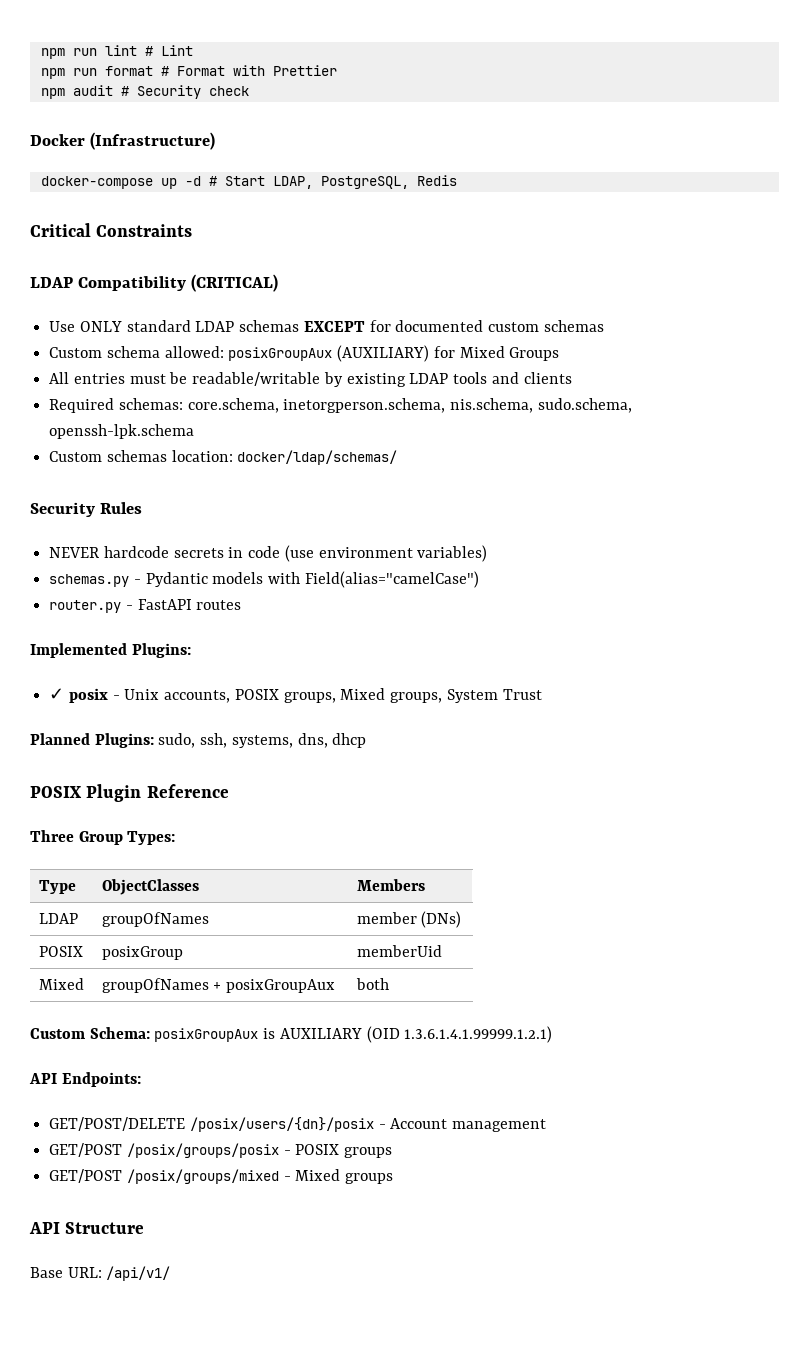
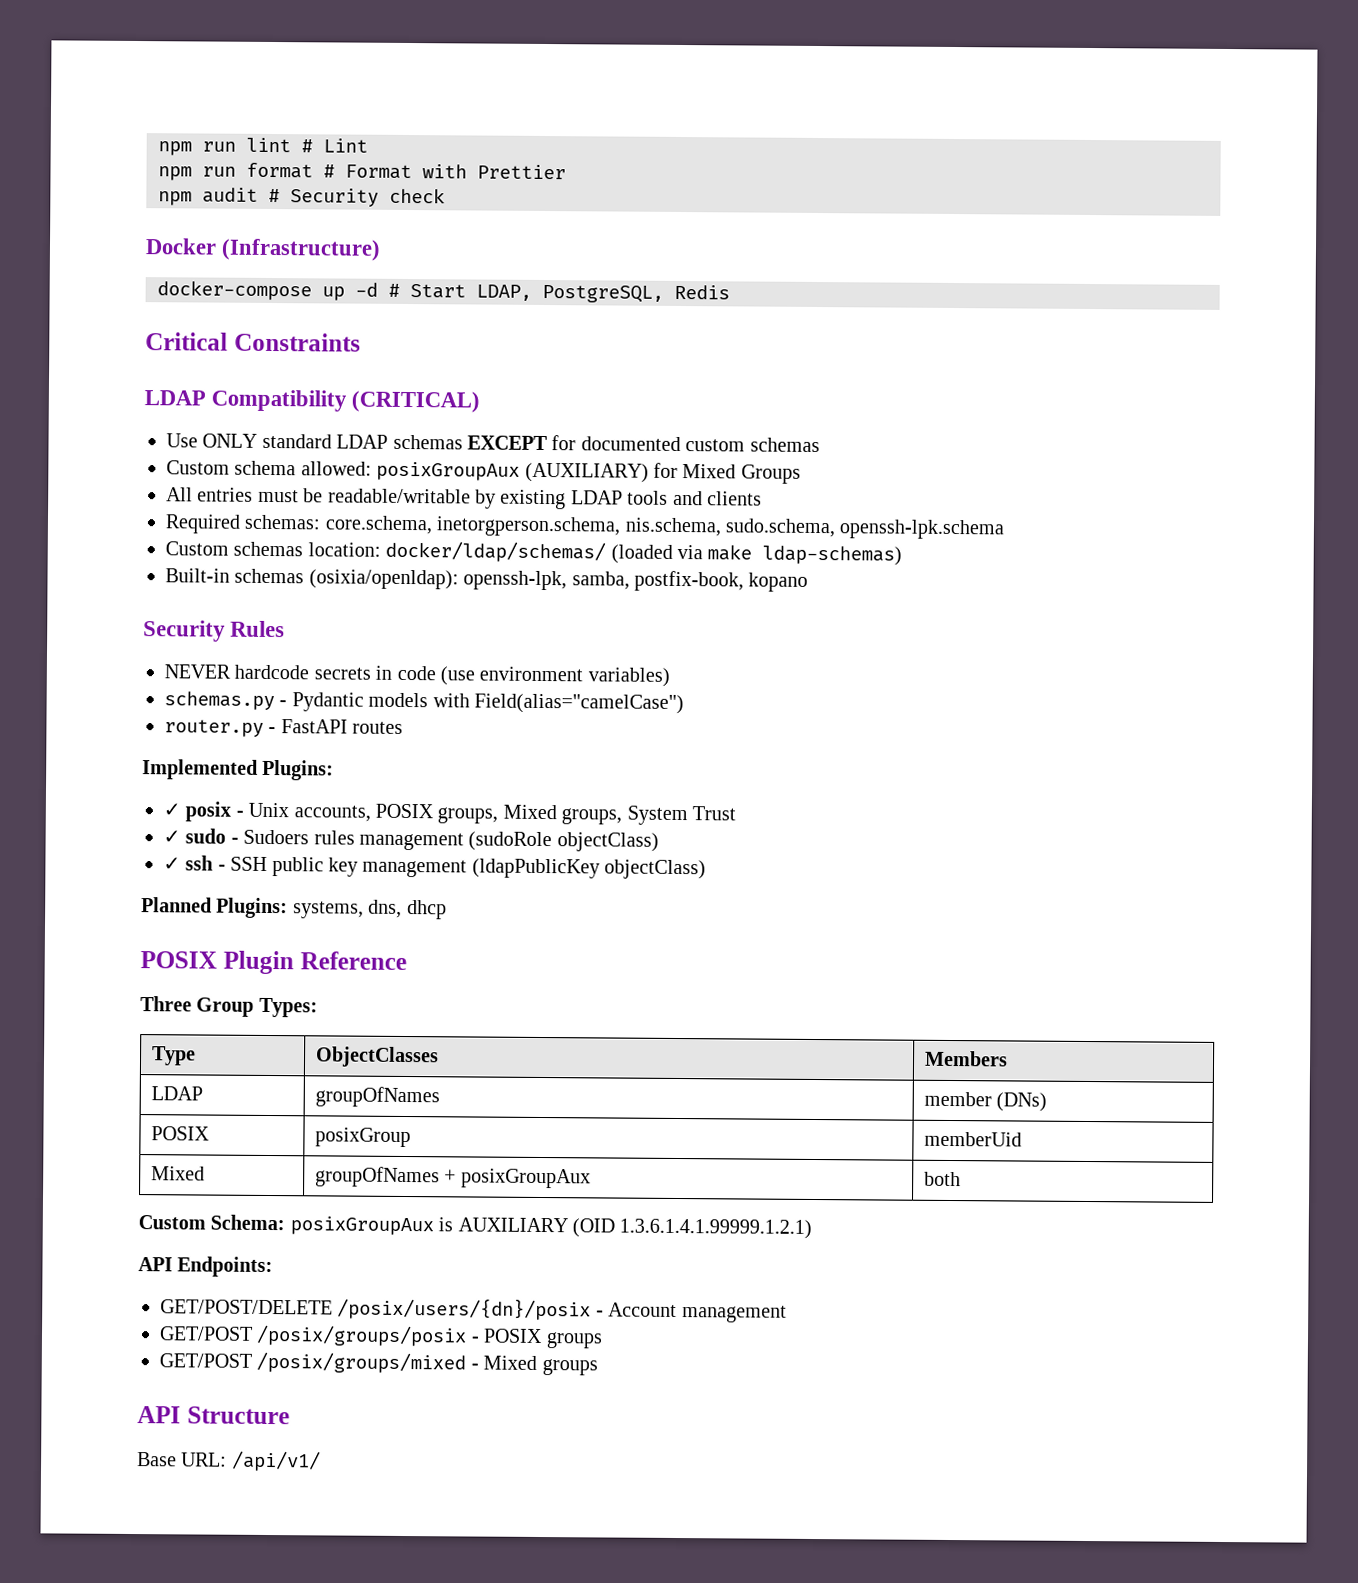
(398, 457) none -> [610,544,903,566] [165,568,809,592] (loaded via make ldap-schemas) // Built-in schemas (osixia/openldap): openssh-lpk, samba, postfix-book, kopano
(542, 694) none -> [163,828,659,852] [163,855,707,880] // ✓ sudo - Sudoers rules management (sudoRole objectClass) // ✓ ssh - SSH public key management (ldapPublicKey objectClass)
[158,733,228,748] sudo, ssh, -> (289, 908) none

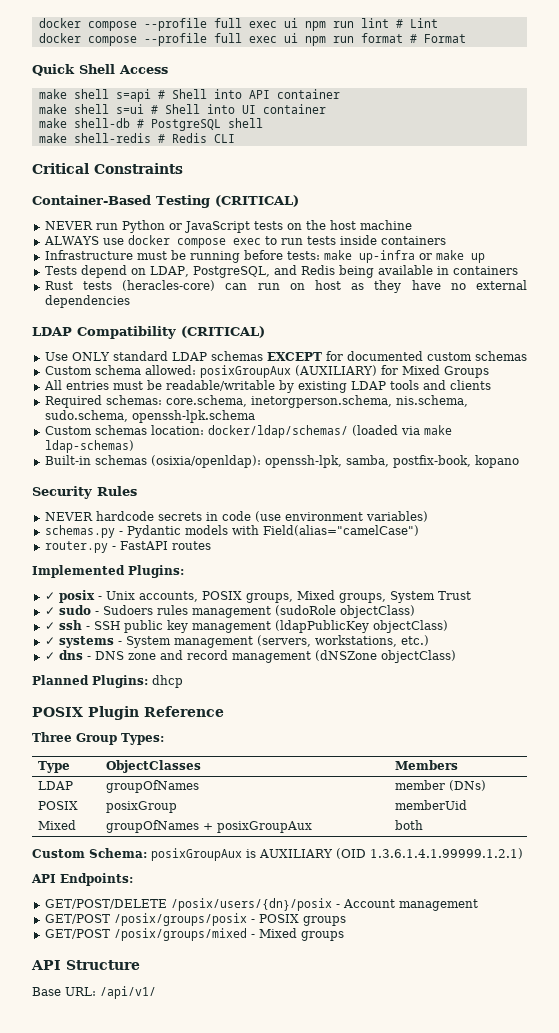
(158, 148) none -> [38,18,298,31] docker compose --profile full exec ui
(368, 145) none -> [38,33,298,46] docker compose --profile full exec ui
[422,164,566,180] [158,187,445,207] [145,238,382,261] [157,280,730,303] with Prettier // npm audit # Security check // Docker (Infrastructure) // docker-compose up -d # Start LDAP, PostgreSQL, Redis -> [32,64,168,76] [38,89,340,102] [38,104,326,114] [38,118,263,131] [38,133,235,143] // Quick Shell Access // make shell s=api # Shell into API container // make shell s=ui # Shell into UI container // make shell-db # PostgreSQL shell // make shell-redis # Redis CLI
(361, 342) none -> [32,195,299,208] [44,220,412,233] [43,235,446,248] [44,250,485,263] [44,265,518,278] [44,280,527,293] [44,295,130,308] // Container-Based Testing (CRITICAL) // NEVER run Python or JavaScript tests on the host machine // ALWAYS use docker compose exec to run tests inside containers // Infrastructure must be running before tests: make up-infra or make up // Tests depend on LDAP, PostgreSQL, and Redis being available in containers // Rust tests (heracles-core) can run on host as they have no external dependencies
(707, 869) none -> [44,635,429,648] [44,650,456,663] // ✓ systems - System management (servers, workstations, etc.) // ✓ dns - DNS zone and record management (dNSZone objectClass)
[292,899,403,919] systems, dns, -> (148, 681) none

